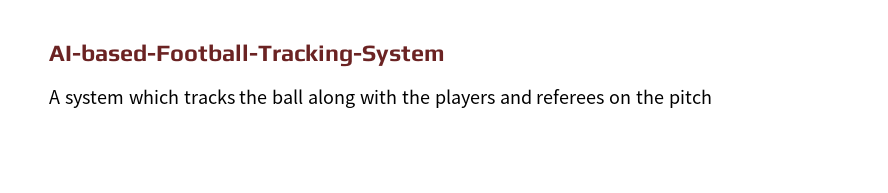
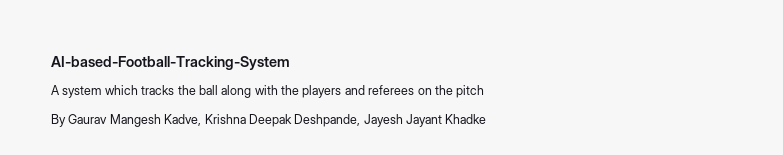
(713, 98) none -> [51,114,487,127] // By Gaurav Mangesh Kadve, Krishna Deepak Deshpande, Jayesh Jayant Khadke

